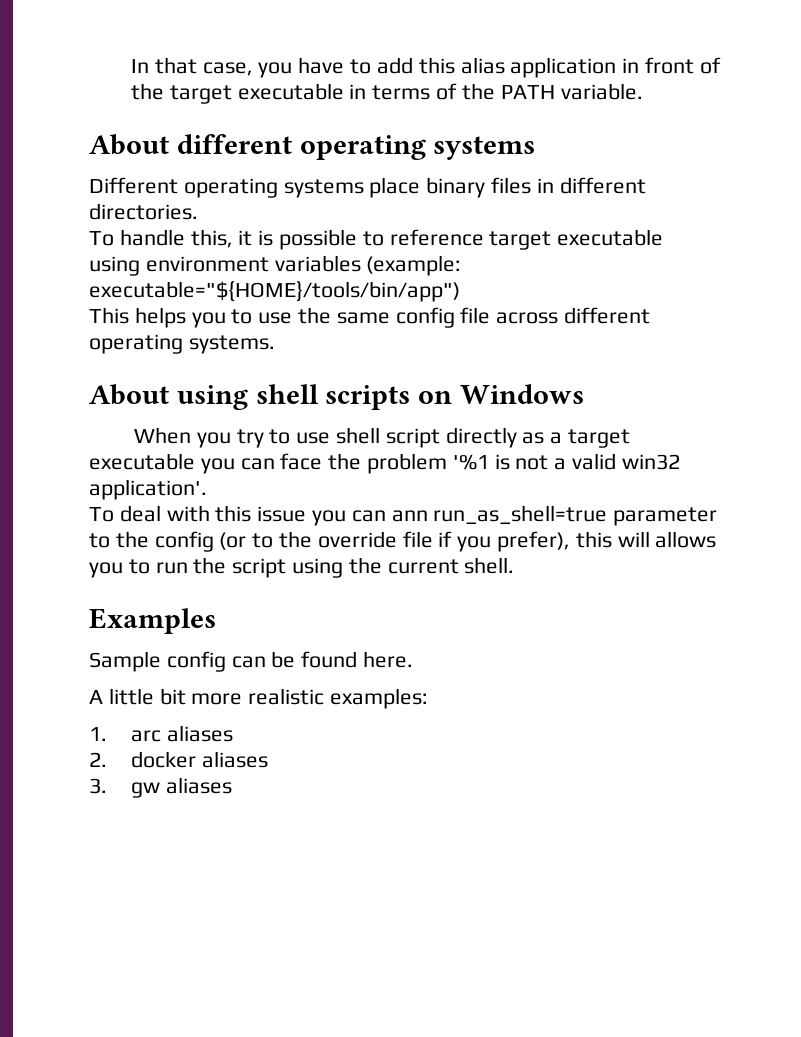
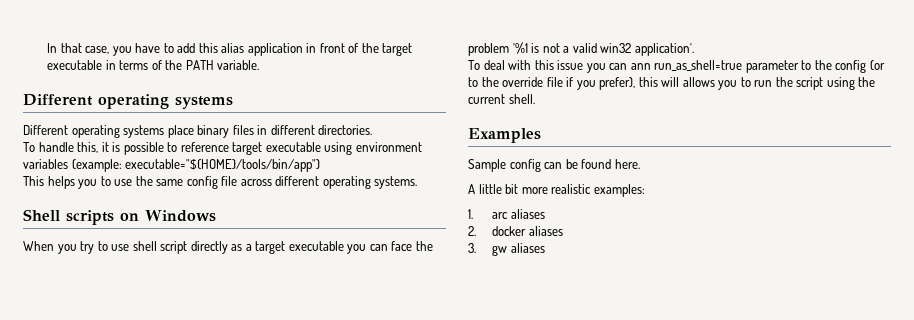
[89,134,292,155] About different -> [23,94,93,106] Different
[89,384,319,410] About using shell -> [23,209,60,221] Shell

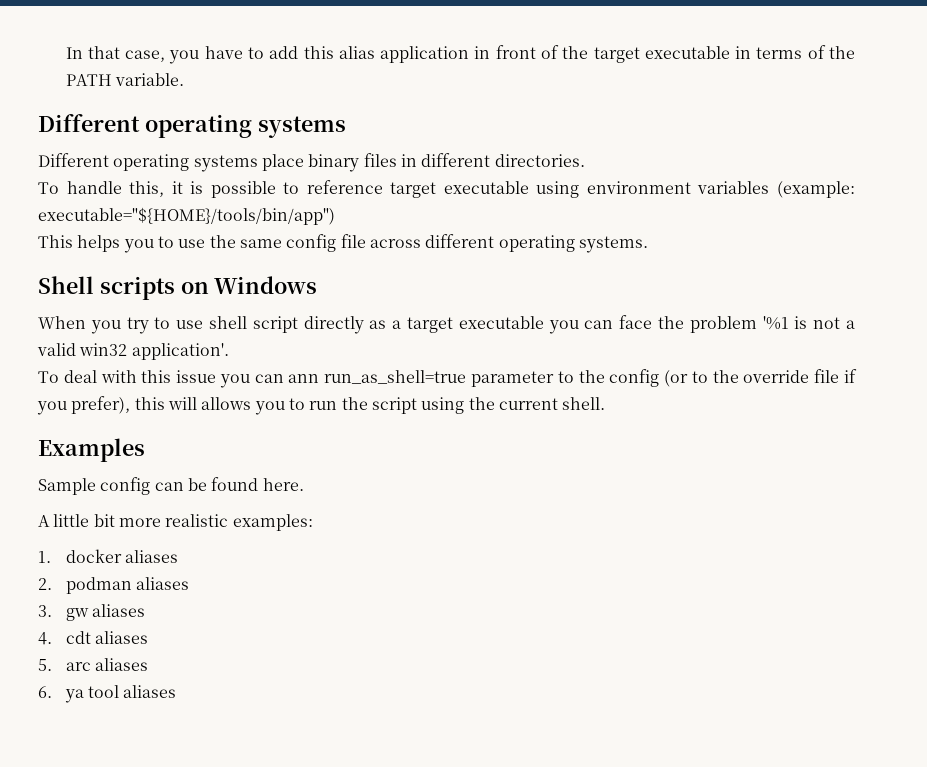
[492,212,509,219] arc -> [65,549,122,563] docker
[492,226,527,236] docker -> [65,577,132,594] podman
(545, 248) none -> [38,631,148,645] [38,658,148,671] [38,685,177,703] // 4. cdt aliases // 5. arc aliases // 6. ya tool aliases

